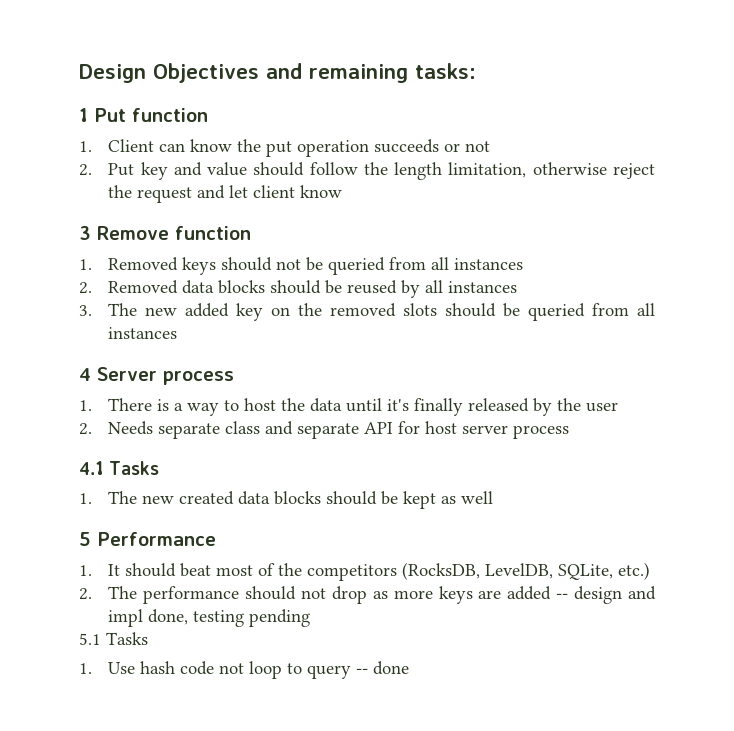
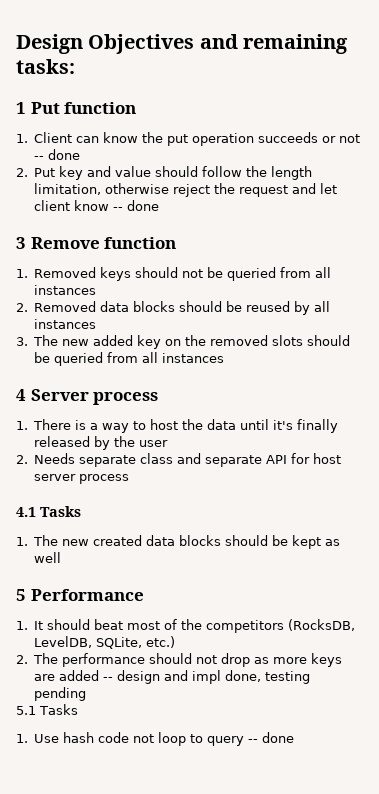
(491, 146) none -> [34,149,81,160] -- done
(343, 191) none -> [113,200,160,211] -- done

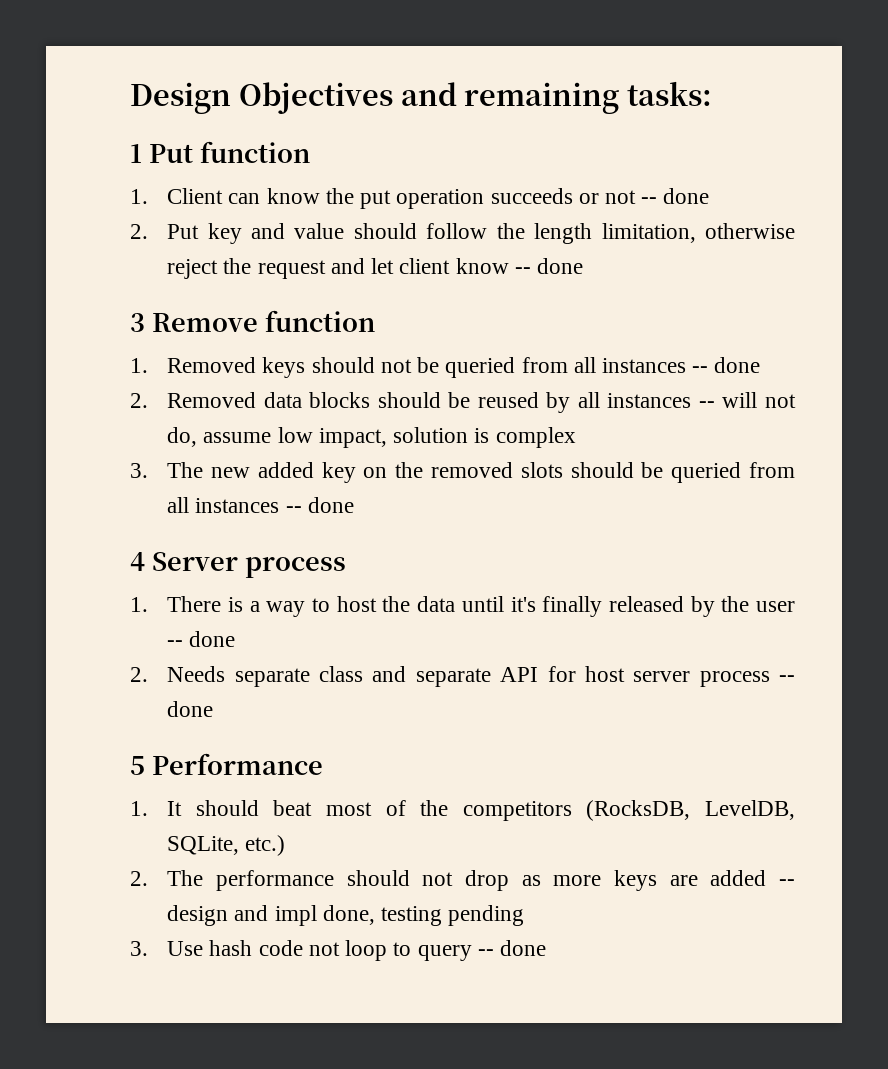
(97, 290) none -> [692,357,761,373] -- done
(97, 324) none -> [698,392,796,408] [167,427,576,448] -- will not do, assume low impact, solution is complex
(225, 358) none -> [285,497,354,513] -- done
(169, 443) none -> [167,631,236,647] -- done
[16,506,81,517] [16,535,341,549] [34,552,62,563] // 4.1 Tasks // 1. The new created data blocks should be kept as well -> [779,675,796,682] [167,701,214,717] -- done
[16,704,78,715] [16,734,28,743] 5.1 Tasks // 1. -> [130,941,148,956] 3.

